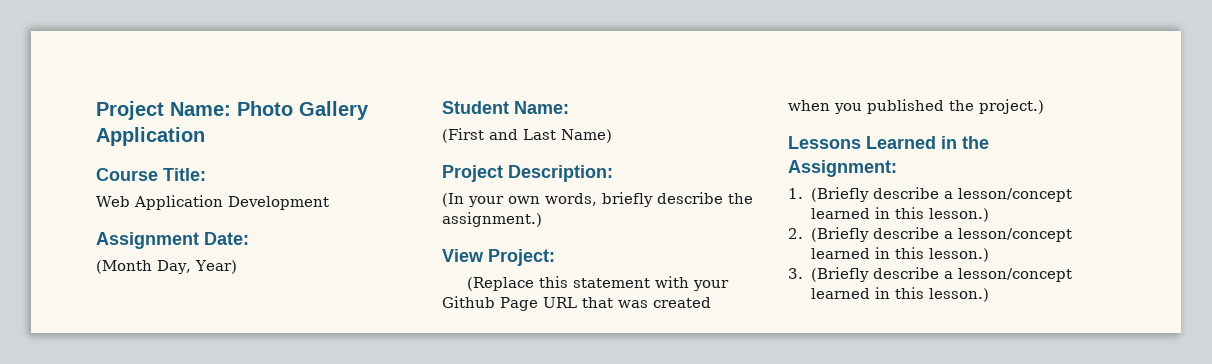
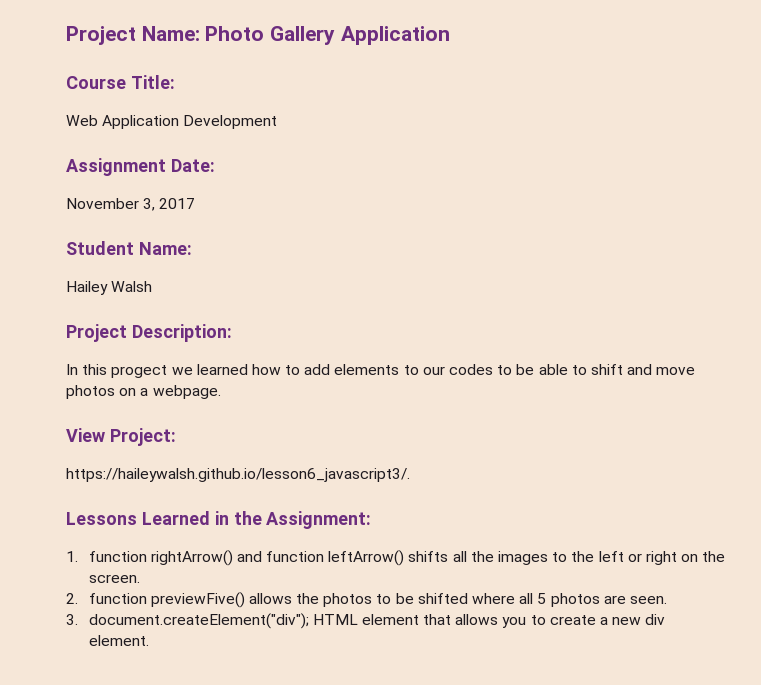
[96,260,237,274] (Month Day, Year) -> [66,198,196,211] November 3, 2017
[442,128,612,143] [442,165,613,182] [442,192,753,207] [442,212,542,227] [442,249,555,266] [467,276,730,291] [442,296,711,311] [788,99,1044,114] (First and Last Name) // Project Description: // (In your own words, briefly describe the assignment.) // View Project: // (Replace this statement with your Github Page URL that was created when you published the project.) -> [66,281,153,295] [66,324,232,342] [66,364,696,378] [66,385,221,399] [66,428,176,446] [66,468,410,482] Hailey Walsh // Project Description: // In this progect we learned how to add elements to our codes to be able to shift and move photos on a webpage. // View Project: // https://haileywalsh.github.io/lesson6_javascript3/.
[810,187,1072,202] [810,207,989,222] [788,227,1072,242] [810,247,989,262] [788,267,1072,282] [810,287,989,302] (Briefly describe a lesson/concept learned in this lesson.) // 2. (Briefly describe a lesson/concept learned in this lesson.) // 3. (Briefly describe a lesson/concept learned in this lesson.) -> [88,550,726,566] [88,574,140,583] [66,592,667,608] [66,613,666,629] [88,635,149,646] function rightArrow() and function leftArrow() shifts all the images to the left or right on the screen. // 2. function previewFive() allows the photos to be shifted where all 5 photos are seen. // 3. document.createElement("div"); HTML element that allows you to create a new div element.

